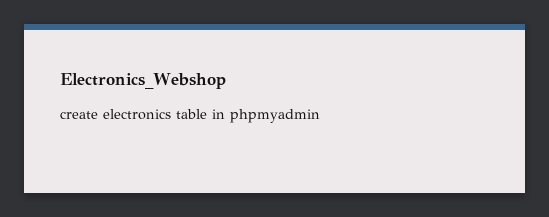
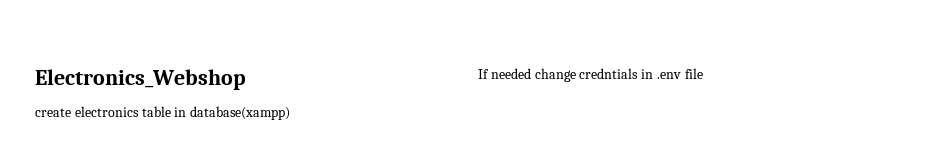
[230,109,320,123] phpmyadmin -> [190,106,291,120] [478,68,703,82] database(xampp) // If needed change credntials in .env file

